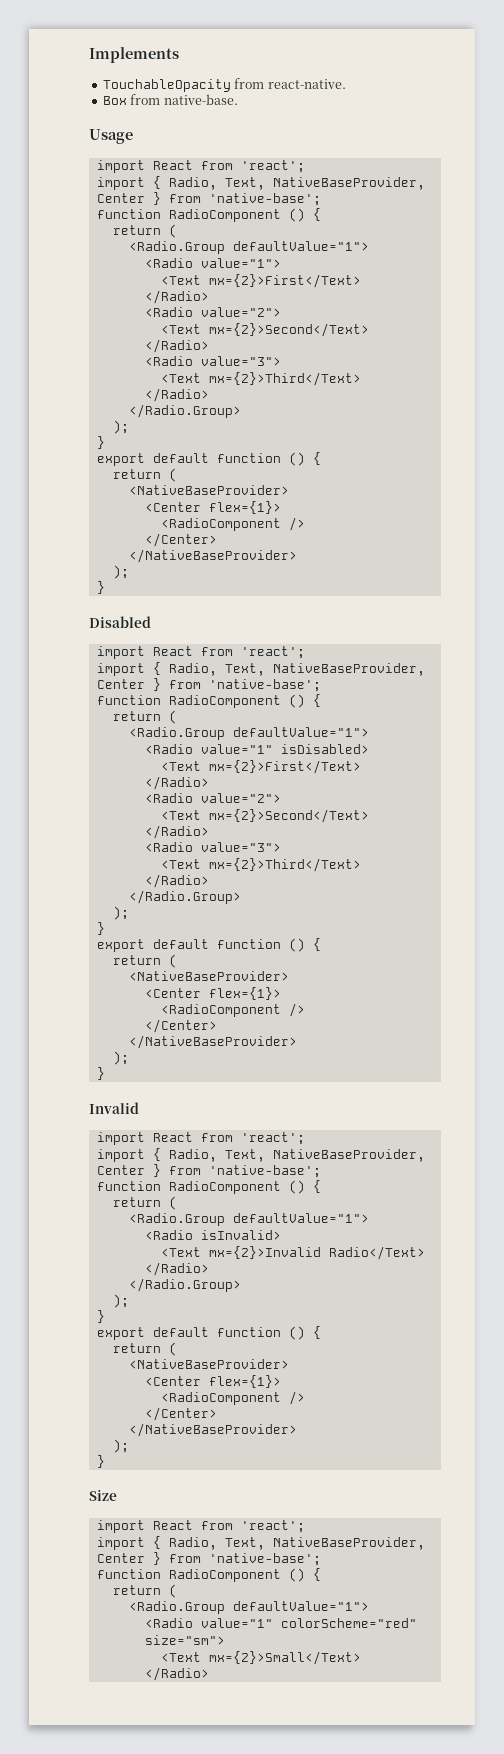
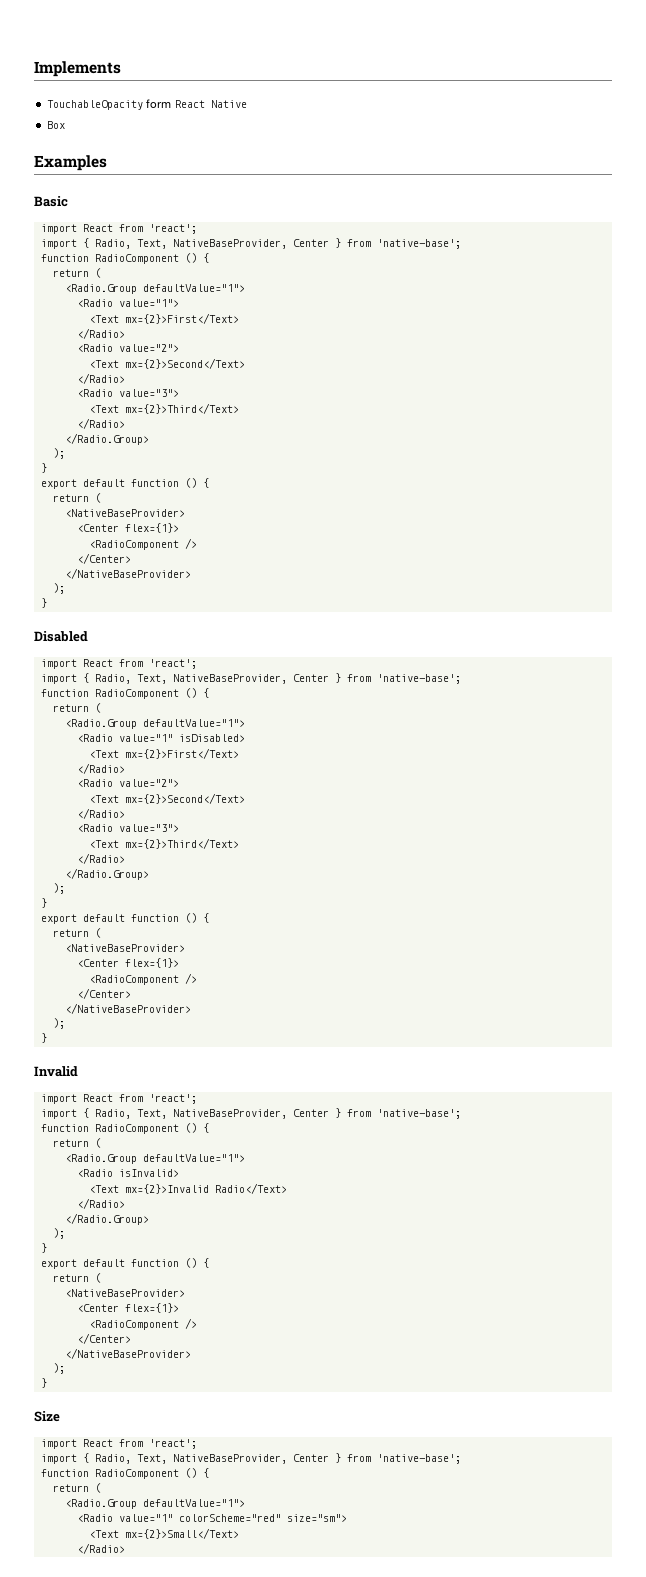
[234,78,346,89] [102,94,238,105] [89,129,133,144] from react-native. // Box from native-base. // Usage -> [146,99,247,108] [47,121,66,129] [34,155,107,171] [34,196,68,207] form React Native // Box // Examples // Basic

